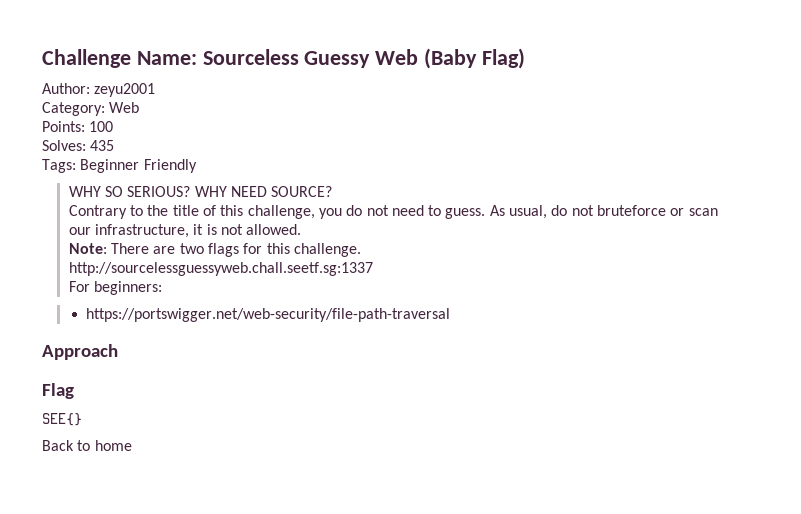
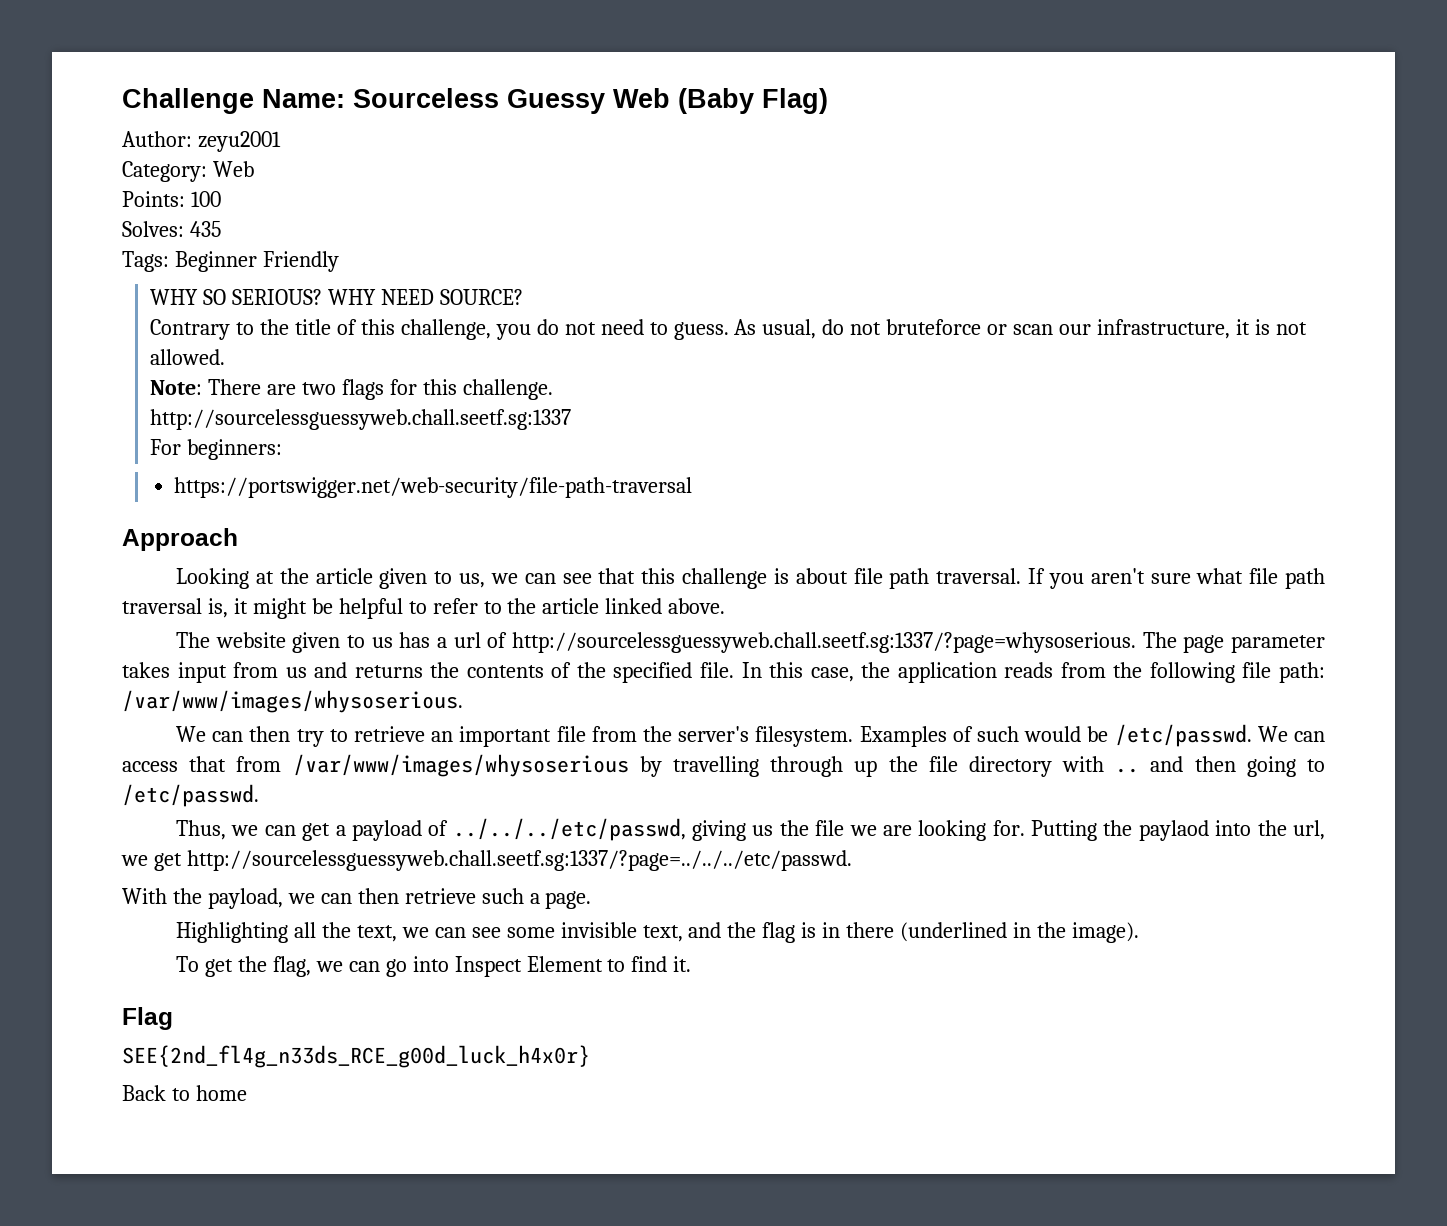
(118, 352) none -> [176,568,1325,589] [122,598,726,619] [176,632,1325,653] [122,662,1325,683] [122,690,463,713] [176,724,1325,747] [122,754,1325,777] [122,784,259,807] [176,818,1325,841] [121,850,852,871] [122,888,592,909] [176,922,1139,943] [176,956,692,977] // Looking at the article given to us, we can see that this challenge is about file path traversal. If you aren't sure what file path traversal is, it might be helpful to refer to the article linked above. // The website given to us has a url of http://sourcelessguessyweb.chall.seetf.sg:1337/?page=whysoserious. The page parameter takes input from us and returns the contents of the specified file. In this case, the application reads from the following file path: /var/www/images/whysoserious. // We can then try to retrieve an important file from the server's filesystem. Examples of such would be /etc/passwd. We can access that from /var/www/images/whysoserious by travelling through up the file directory with .. and then going to /etc/passwd. // Thus, we can get a payload of ../../../etc/passwd, giving us the file we are looking for. Putting the paylaod into the url, we get http://sourcelessguessyweb.chall.seetf.sg:1337/?page=../../../etc/passwd. // With the payload, we can then retrieve such a page. // Highlighting all the text, we can see some invisible text, and the flag is in there (underlined in the image). // To get the flag, we can go into Inspect Element to find it.
[42,413,82,426] SEE{} -> [122,1045,590,1068] SEE{2nd_fl4g_n33ds_RCE_g00d_luck_h4x0r}

